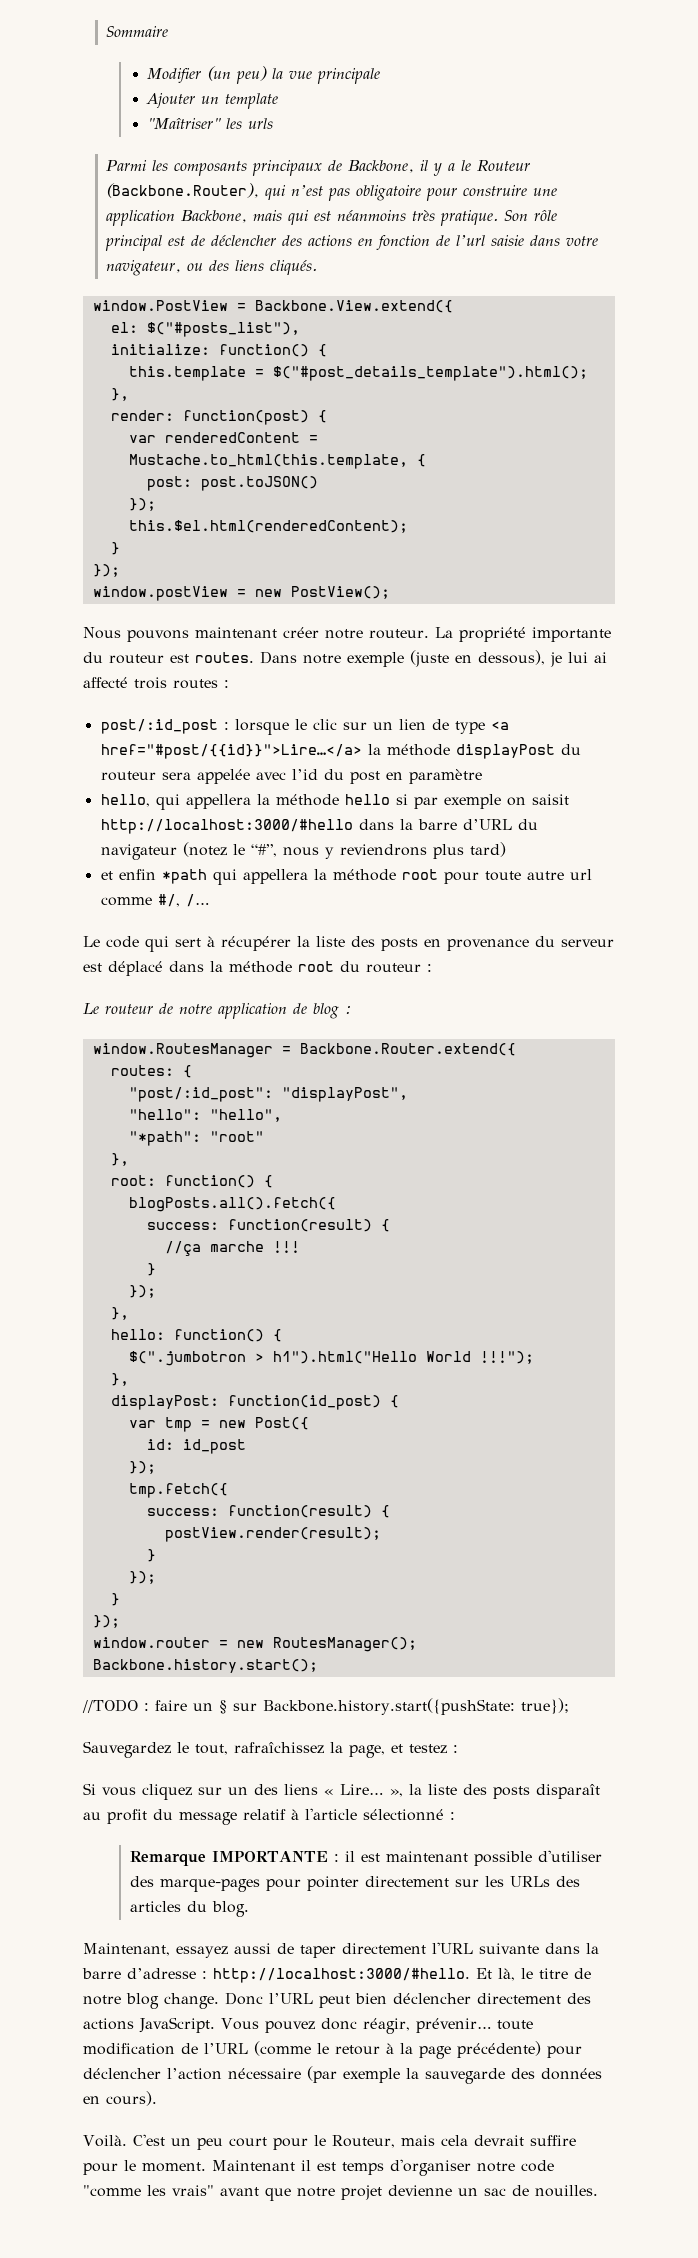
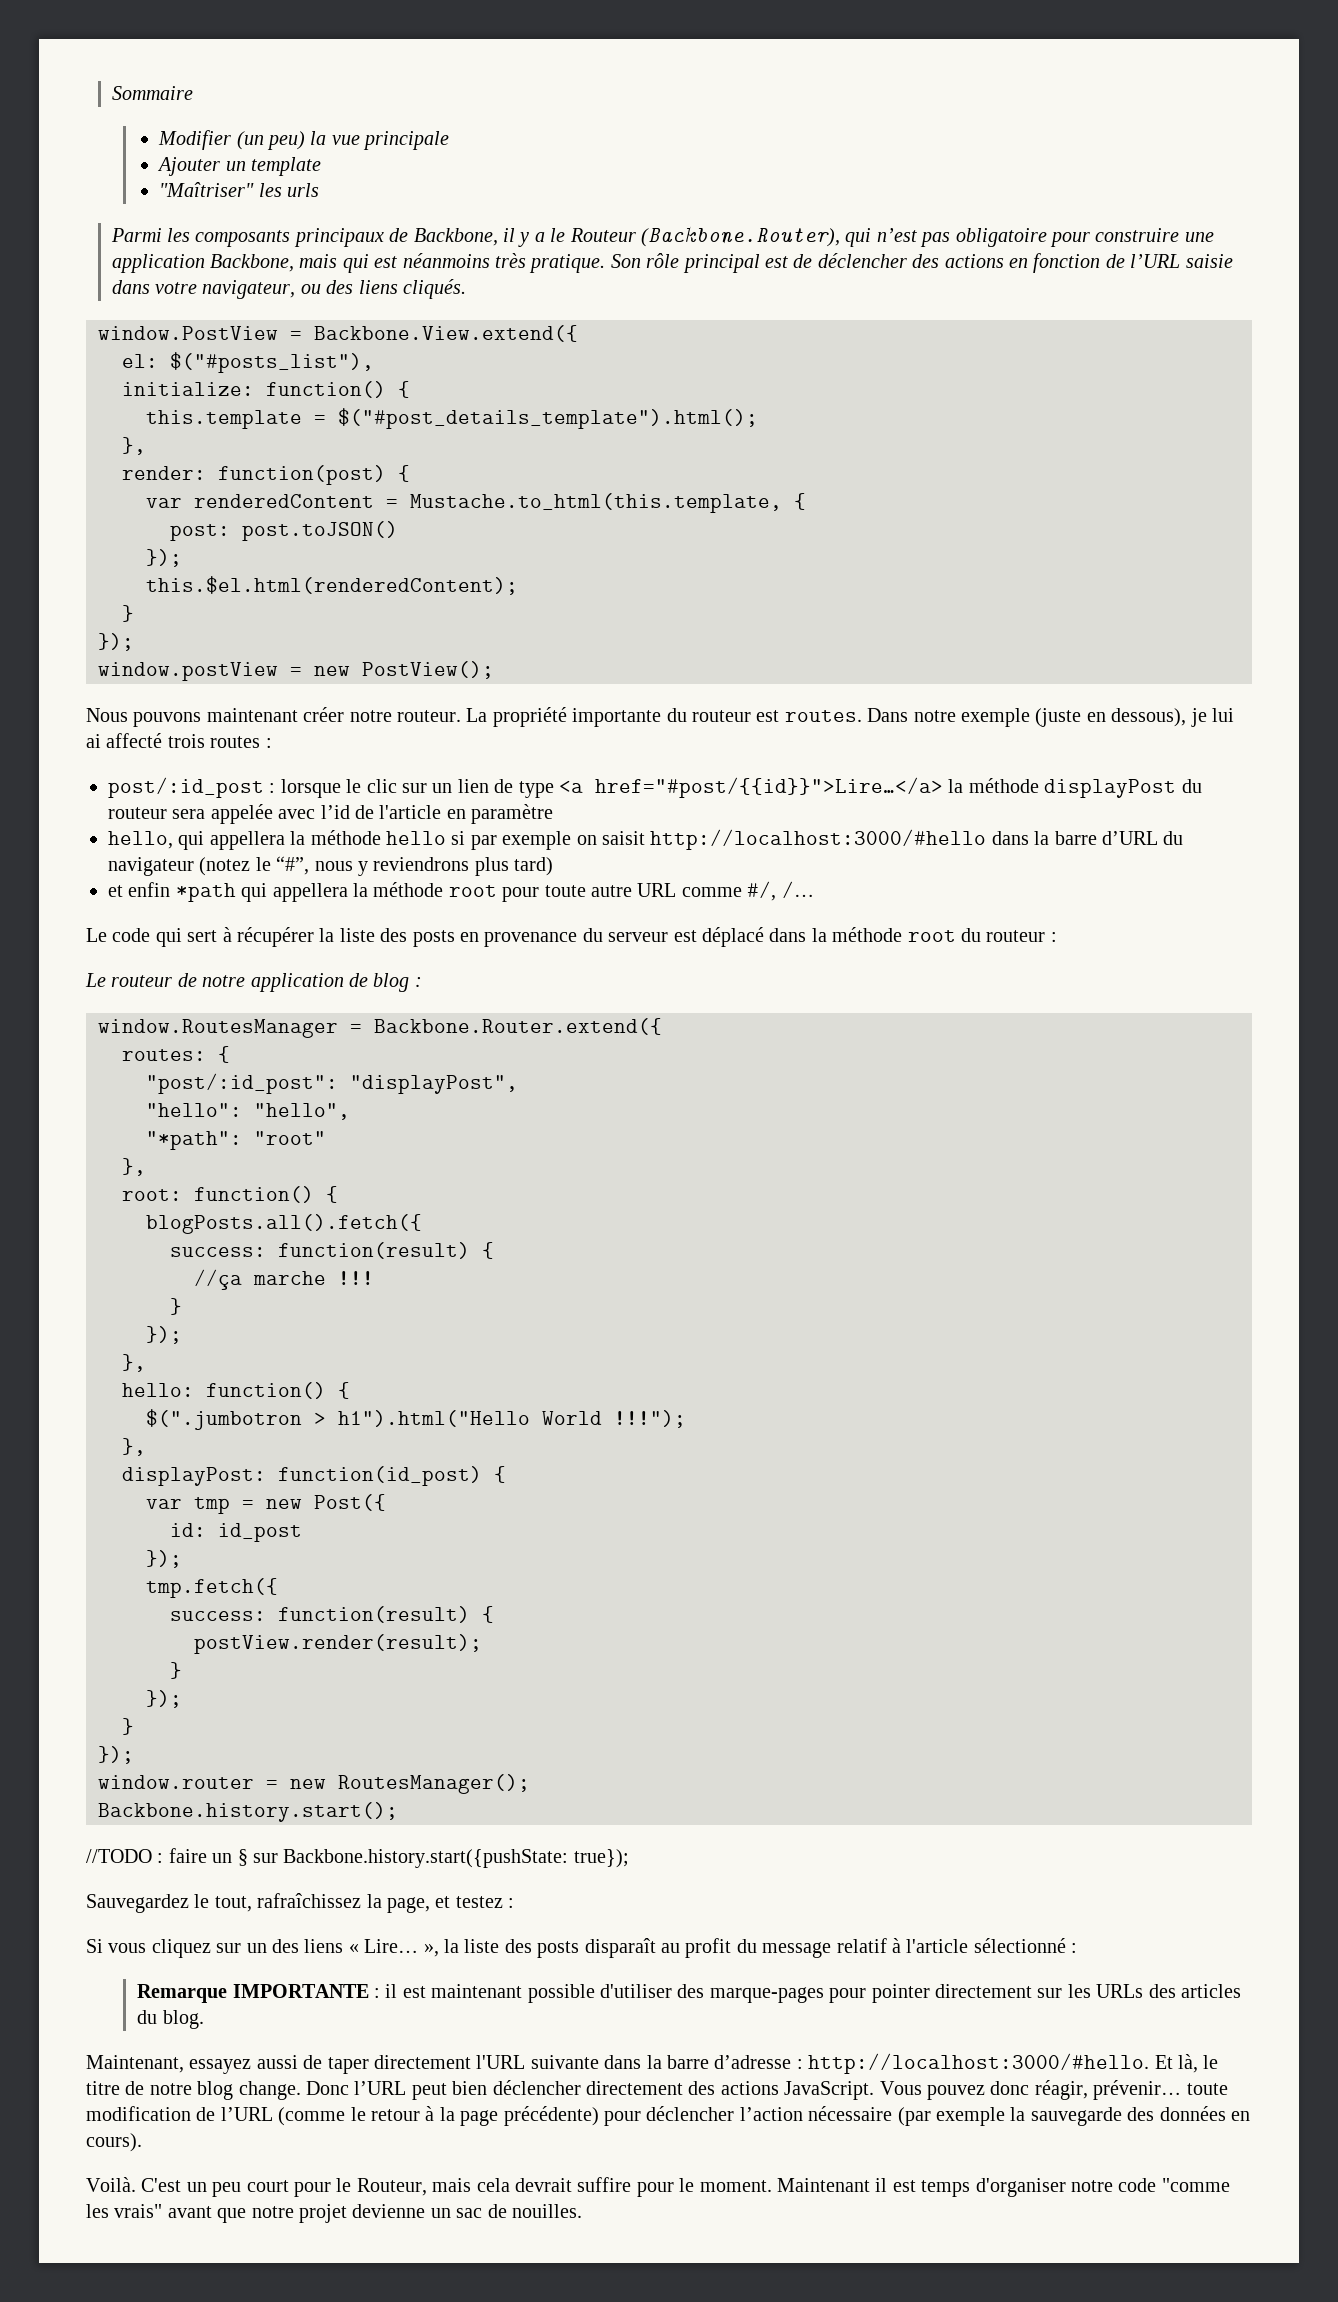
[456,235,486,246] l’url -> [1130,254,1181,268] l’URL
[323,769,380,784] du post -> [355,805,442,819] de l'article
[569,869,592,880] url -> [637,883,677,897] URL

